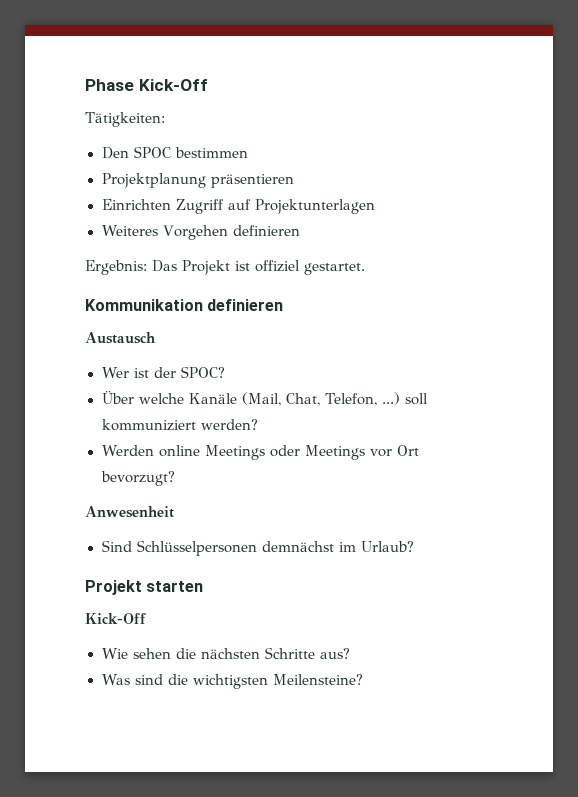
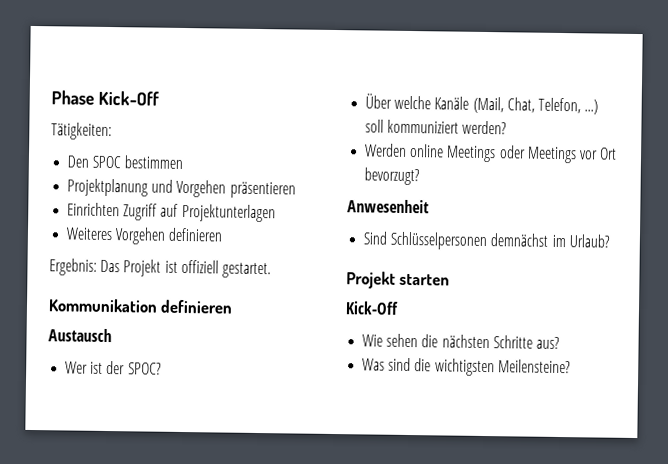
(206, 180) none -> [151,179,227,198] und Vorgehen
[255,260,300,272] offiziel -> [180,259,219,274] offiziell

